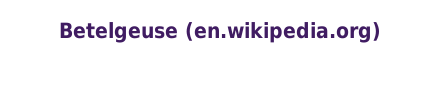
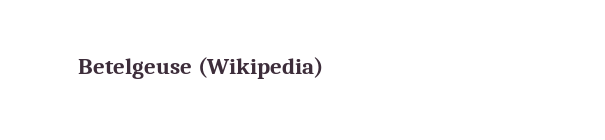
[185,22,381,43] (en.wikipedia.org) -> [198,57,324,79] (Wikipedia)

